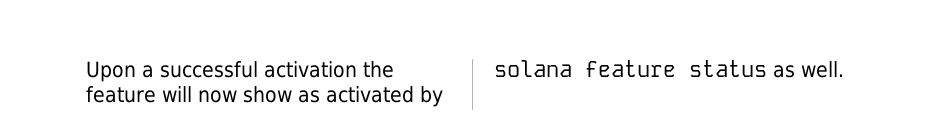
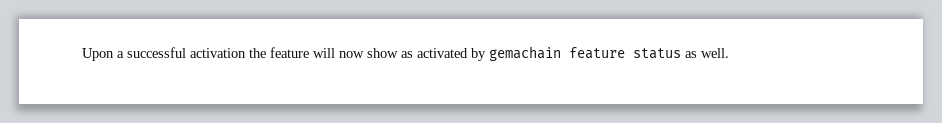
[494,60,572,77] solana -> [489,46,561,61] gemachain

